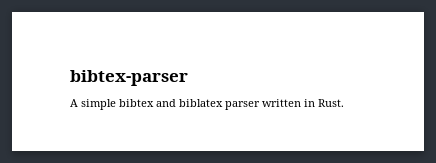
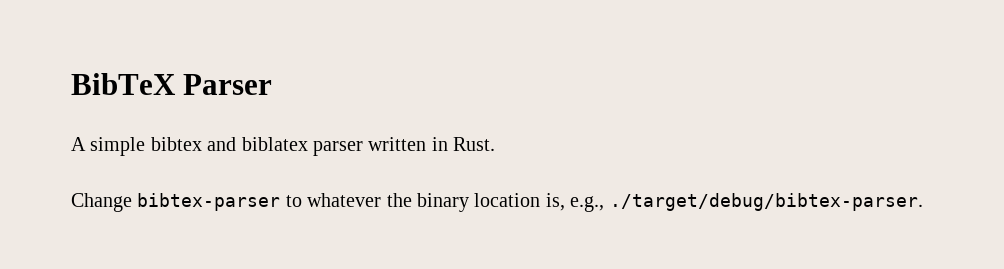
[70,70,188,86] bibtex-parser -> [71,73,273,95] BibTeX Parser
(344, 103) none -> [71,193,923,212] // Change bibtex-parser to whatever the binary location is, e.g., ./target/debug/bibtex-parser.

